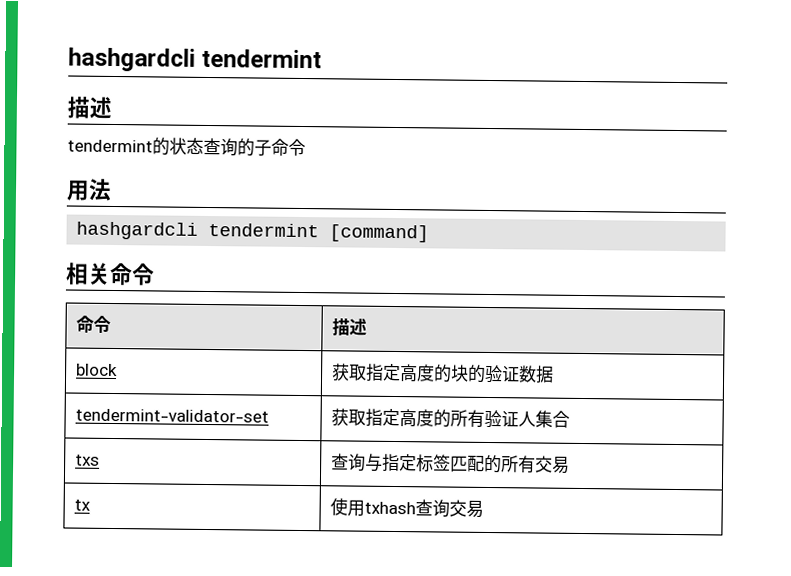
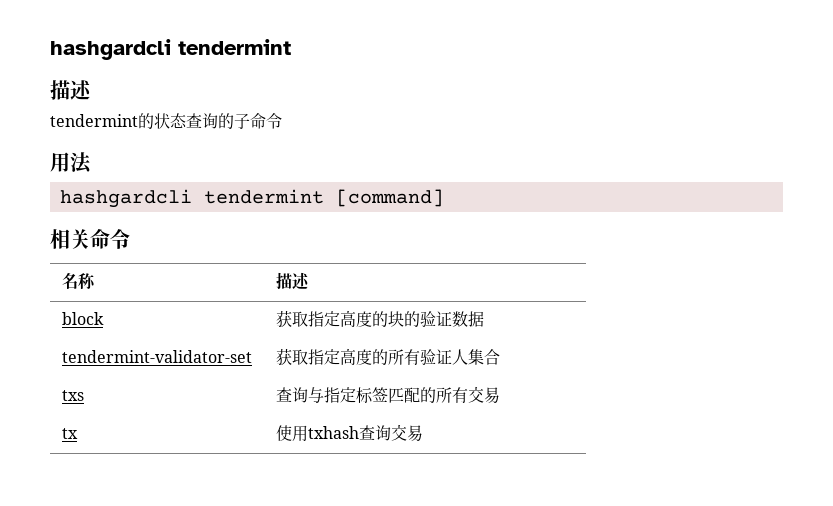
[75,315,111,334] 命令 -> [61,272,96,290] 名称

